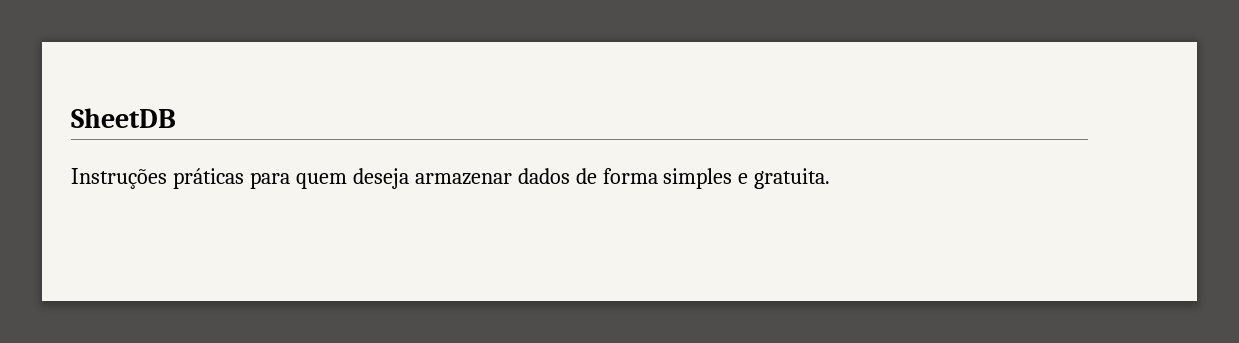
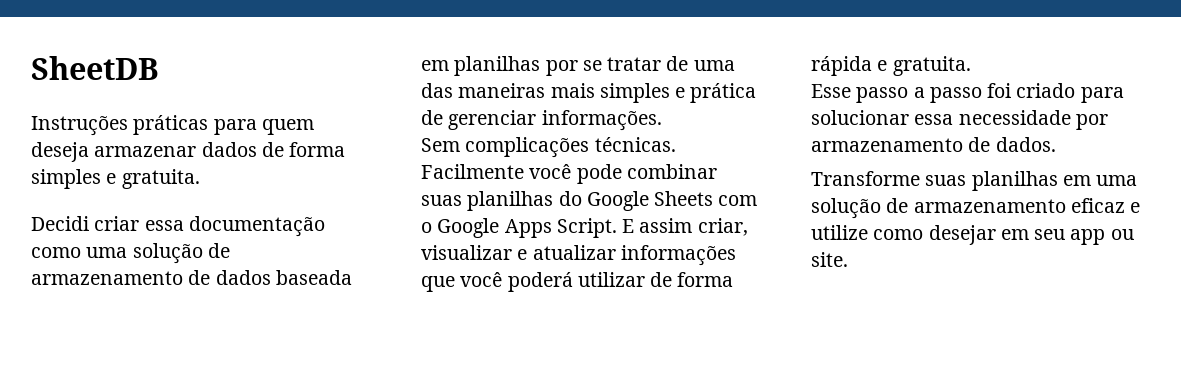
(831, 178) none -> [31,216,325,237] [31,243,230,264] [31,270,352,285] [421,56,735,76] [421,83,757,103] [421,110,662,131] [421,137,676,158] [421,164,717,184] [421,191,758,211] [421,218,748,238] [421,245,736,266] [421,272,734,292] [811,56,971,76] [811,83,1124,103] [811,110,1108,130] [811,137,1056,152] [811,171,1138,191] [811,198,1141,219] [811,225,1134,245] [811,252,848,267] // Decidi criar essa documentação como uma solução de armazenamento de dados baseada em planilhas por se tratar de uma das maneiras mais simples e prática de gerenciar informações. // Sem complicações técnicas. Facilmente você pode combinar suas planilhas do Google Sheets com o Google Apps Script. E assim criar, visualizar e atualizar informações que você poderá utilizar de forma rápida e gratuita. // Esse passo a passo foi criado para solucionar essa necessidade por armazenamento de dados. // Transforme suas planilhas em uma solução de armazenamento eficaz e utilize como desejar em seu app ou site.

